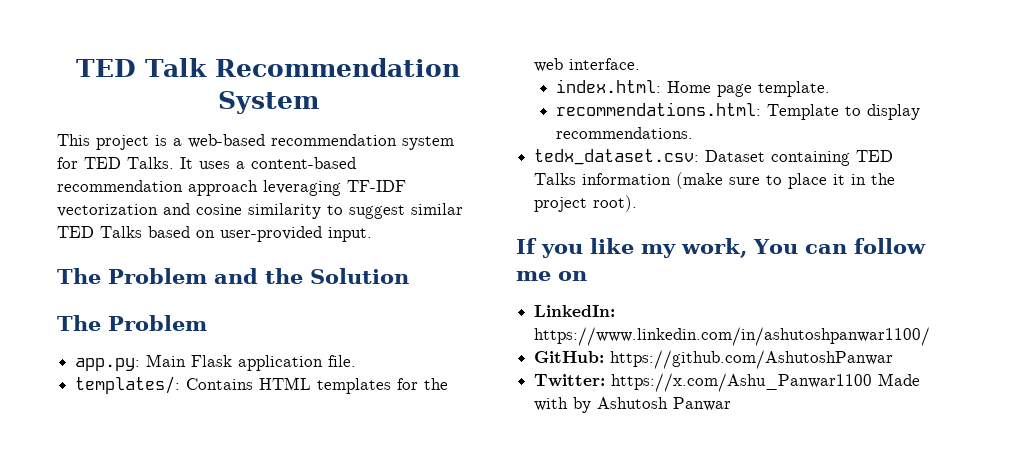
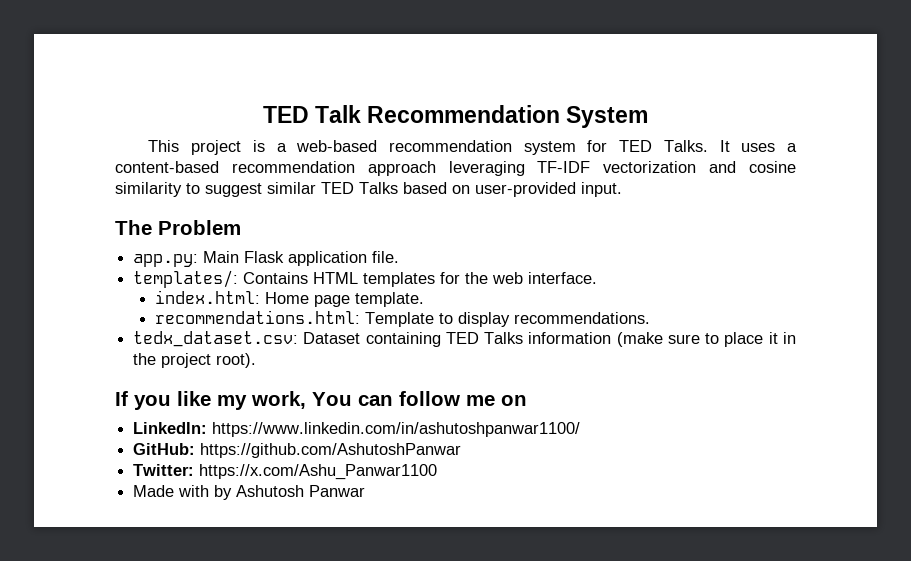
[57,268,409,284] // The Problem and the Solution -> (622, 189) none
(873, 382) none -> (438, 472) //

